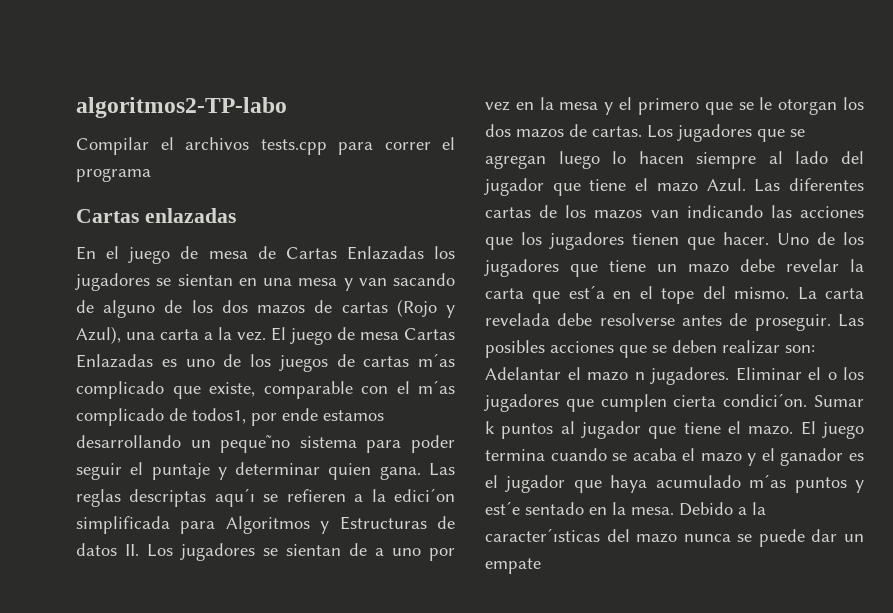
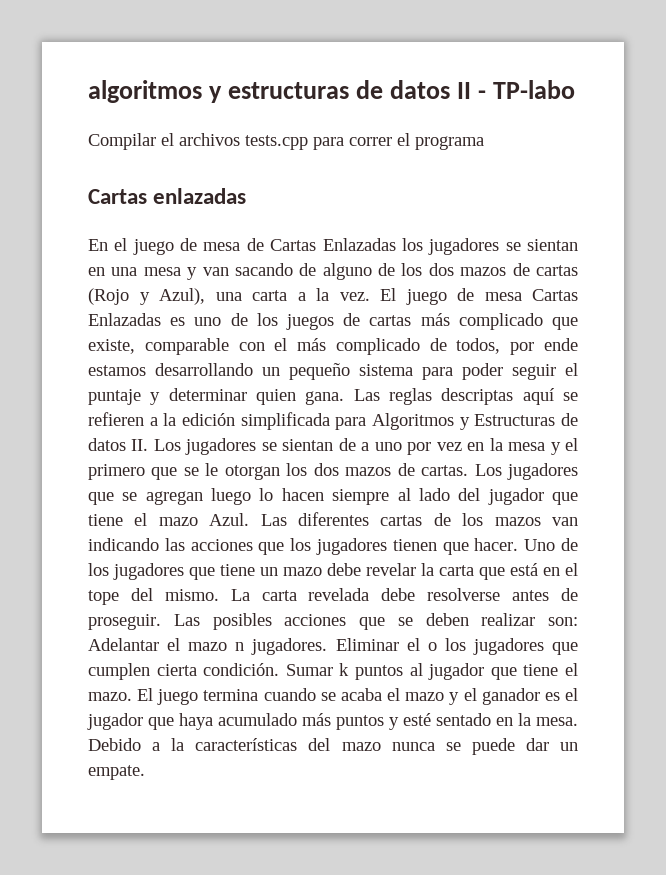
[76,97,287,118] algoritmos2-TP-labo -> [88,80,576,103] algoritmos y estructuras de datos II - TP-labo
[418,353,455,367] m´as -> [420,313,450,326] más
[418,380,455,394] m´as -> [297,338,327,351] más
[192,408,246,424] todos1, -> [456,338,501,354] todos,
[220,435,291,453] peque˜no -> [289,363,350,380] pequeño
[214,488,255,507] aqu´ı -> [522,388,554,405] aquí
[394,488,455,502] edici´on -> [182,413,235,426] edición
[568,285,605,299] est´a -> [510,563,538,576] está
[723,393,808,407] condici´on. -> [203,663,280,676] condición.
[749,474,787,488] m´as -> [302,713,331,726] más
[485,501,520,515] est´e -> [403,713,431,726] esté
[485,528,600,542] caracter´ısticas -> [195,738,298,751] características
[485,558,541,574] empate -> [88,765,145,780] empate.

